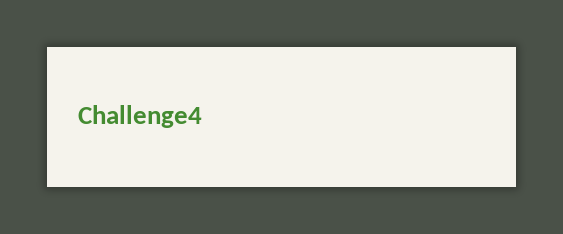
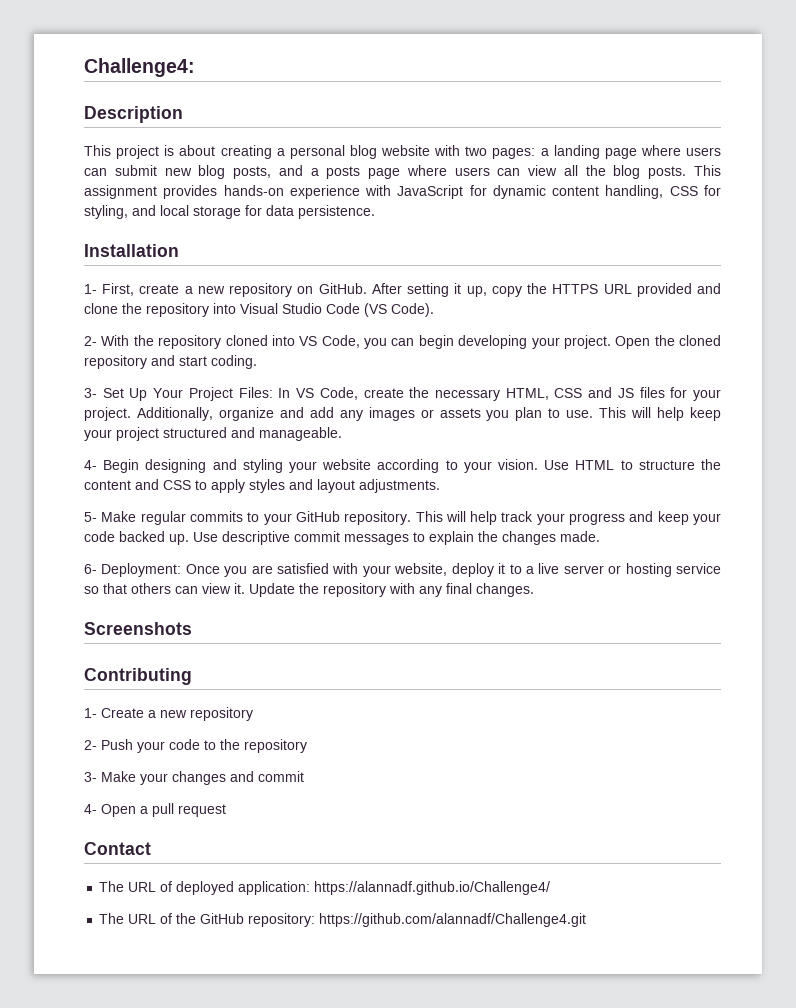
[78,105,202,128] Challenge4 -> [84,58,195,77] [84,106,183,123] [84,145,721,159] [84,165,721,179] [84,185,721,199] [84,205,375,219] [84,244,179,257] [84,283,722,297] [84,303,434,317] [84,335,721,349] [84,355,257,369] [84,387,721,401] [84,407,721,421] [84,427,342,441] [84,459,721,473] [84,479,440,493] [84,511,721,525] [84,531,600,545] [84,563,722,577] [84,583,534,597] [84,622,192,635] [84,668,192,685] [84,707,253,721] [84,739,307,753] [84,771,304,785] [84,803,226,817] [84,842,151,855] [99,881,551,895] [99,913,587,927] Challenge4: // Description // This project is about creating a personal blog website with two pages: a landing page where users can submit new blog posts, and a posts page where users can view all the blog posts. This assignment provides hands-on experience with JavaScript for dynamic content handling, CSS for styling, and local storage for data persistence. // Installation // 1- First, create a new repository on GitHub. After setting it up, copy the HTTPS URL provided and clone the repository into Visual Studio Code (VS Code). // 2- With the repository cloned into VS Code, you can begin developing your project. Open the cloned repository and start coding. // 3- Set Up Your Project Files: In VS Code, create the necessary HTML, CSS and JS files for your project. Additionally, organize and add any images or assets you plan to use. This will help keep your project structured and manageable. // 4- Begin designing and styling your website according to your vision. Use HTML to structure the content and CSS to apply styles and layout adjustments. // 5- Make regular commits to your GitHub repository. This will help track your progress and keep your code backed up. Use descriptive commit messages to explain the changes made. // 6- Deployment: Once you are satisfied with your website, deploy it to a live server or hosting service so that others can view it. Update the repository with any final changes. // Screenshots // Contributing // 1- Create a new repository // 2- Push your code to the repository // 3- Make your changes and commit // 4- Open a pull request // Contact // The URL of deployed application: https://alannadf.github.io/Challenge4/ // The URL of the GitHub repository: https://github.com/alannadf/Challenge4.git

